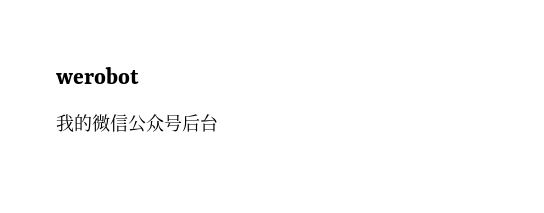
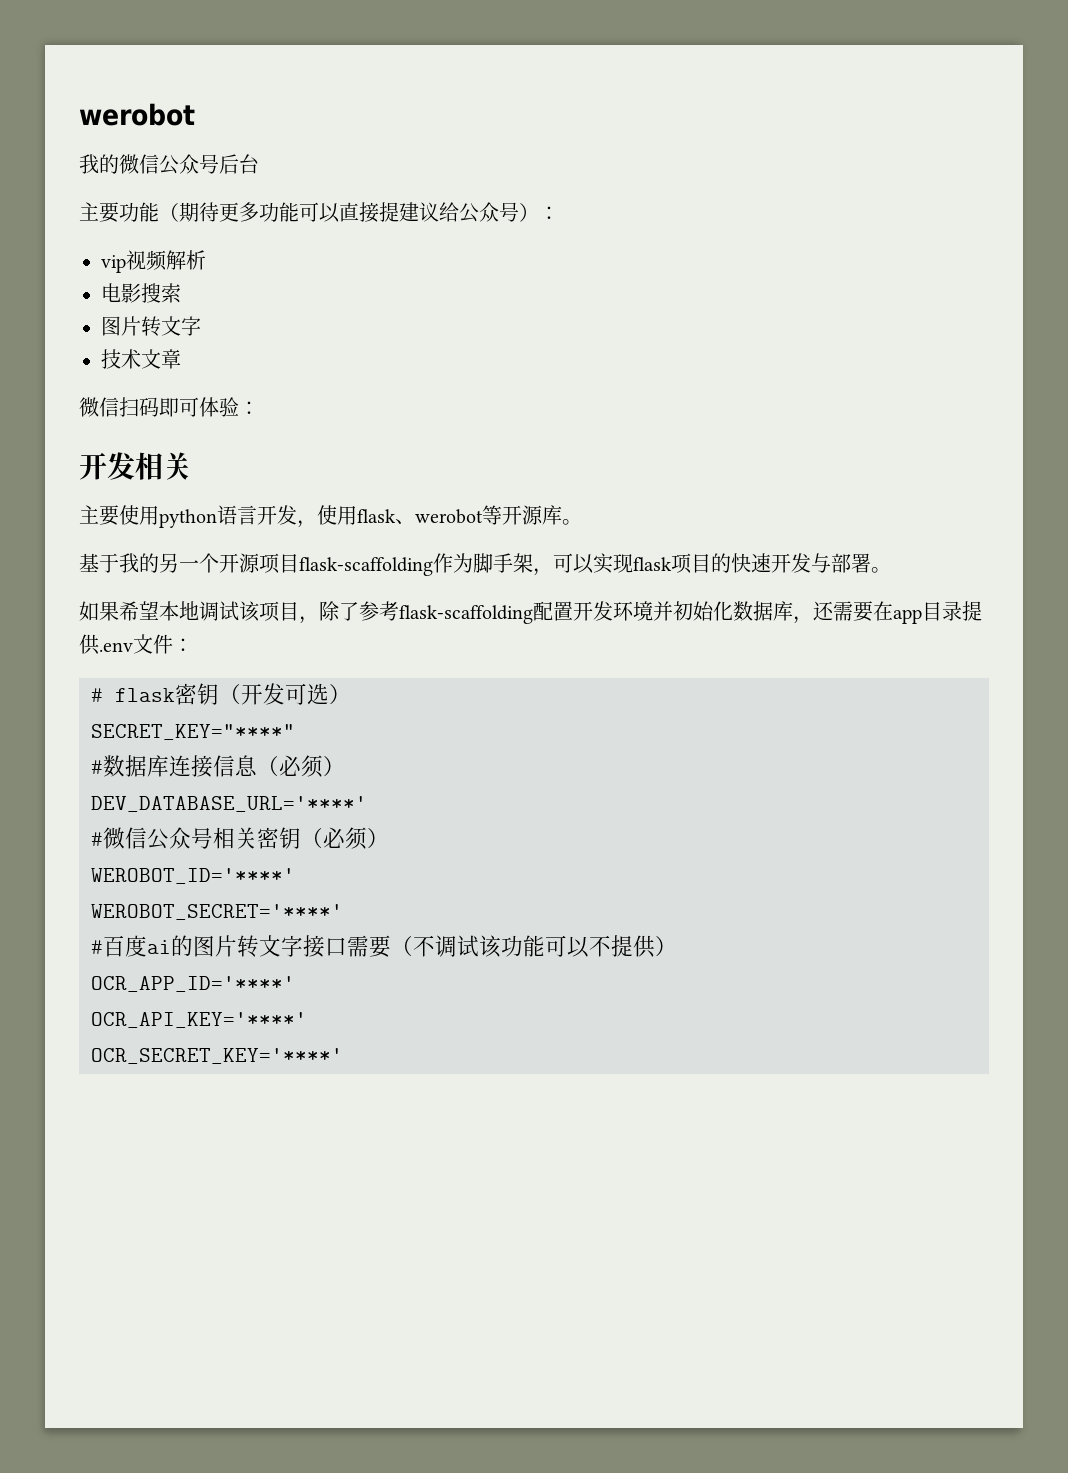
(218, 123) none -> [79,202,559,223] [101,250,206,273] [101,283,181,303] [101,316,201,337] [101,349,181,369] [79,397,259,417] [79,452,191,480] [79,505,582,528] [79,553,891,576] [79,601,982,624] [79,634,193,655] [91,683,351,705] [91,724,295,740] [91,755,345,778] [91,796,367,812] [91,827,389,850] [91,868,295,884] [91,904,343,920] [91,935,677,958] [91,976,295,992] [91,1012,307,1028] [91,1048,343,1064] // 主要功能（期待更多功能可以直接提建议给公众号）： // vip视频解析 // 电影搜索 // 图片转文字 // 技术文章 // 微信扫码即可体验： // 开发相关 // 主要使用python语言开发，使用flask、werobot等开源库。 // 基于我的另一个开源项目flask-scaffolding作为脚手架，可以实现flask项目的快速开发与部署。 // 如果希望本地调试该项目，除了参考flask-scaffolding配置开发环境并初始化数据库，还需要在app目录提供.env文件： // # flask密钥（开发可选） // SECRET_KEY="****" // #数据库连接信息（必须） // DEV_DATABASE_URL='****' // #微信公众号相关密钥（必须） // WEROBOT_ID='****' // WEROBOT_SECRET='****' // #百度ai的图片转文字接口需要（不调试该功能可以不提供） // OCR_APP_ID='****' // OCR_API_KEY='****' // OCR_SECRET_KEY='****'

